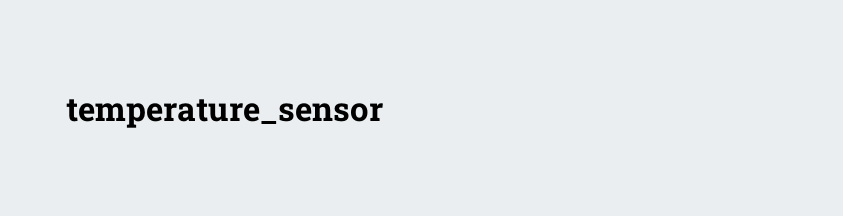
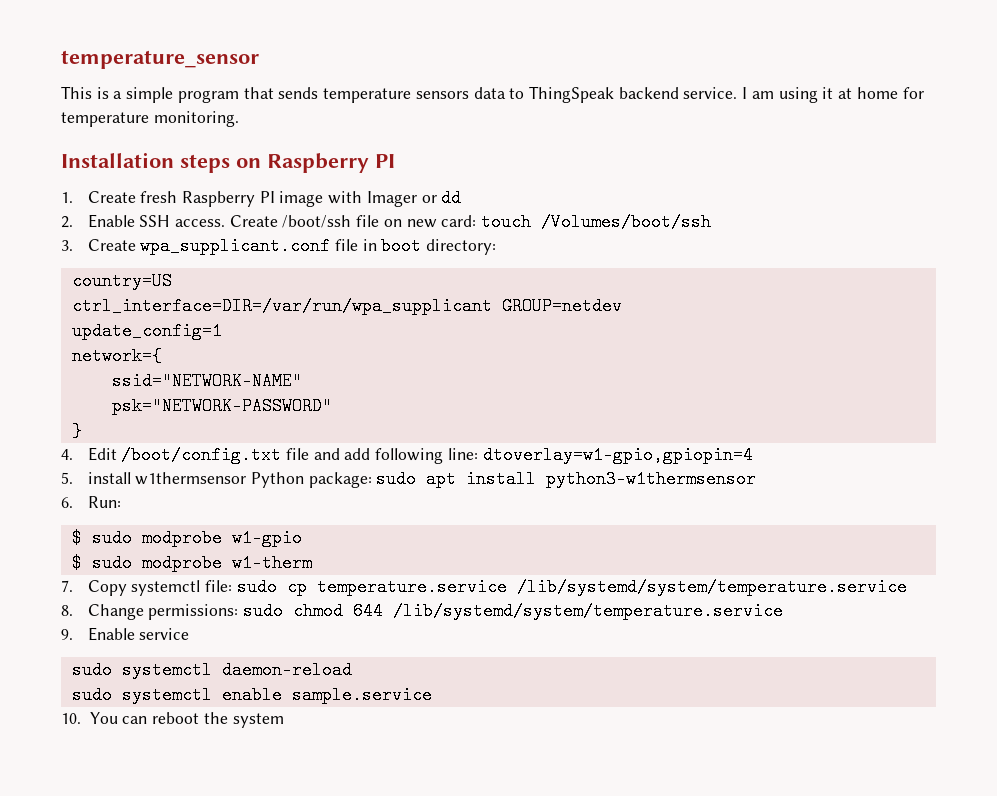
(383, 113) none -> [61,86,924,103] [61,111,239,127] [61,152,395,173] [61,189,462,207] [61,213,712,231] [61,237,497,255] [71,272,172,290] [71,297,622,315] [71,322,222,340] [71,347,162,365] [111,372,302,390] [111,397,332,415] [71,422,82,440] [61,446,753,464] [61,470,757,488] [61,496,121,508] [71,529,302,547] [71,554,312,572] [61,578,907,596] [61,602,784,620] [61,627,190,641] [71,661,352,679] [71,686,432,704] [61,712,284,728] // This is a simple program that sends temperature sensors data to ThingSpeak backend service. I am using it at home for temperature monitoring. // Installation steps on Raspberry PI // 1. Create fresh Raspberry PI image with Imager or dd // 2. Enable SSH access. Create /boot/ssh file on new card: touch /Volumes/boot/ssh // 3. Create wpa_supplicant.conf file in boot directory: // country=US // ctrl_interface=DIR=/var/run/wpa_supplicant GROUP=netdev // update_config=1 // network={ // ssid="NETWORK-NAME" // psk="NETWORK-PASSWORD" // } // 4. Edit /boot/config.txt file and add following line: dtoverlay=w1-gpio,gpiopin=4 // 5. install w1thermsensor Python package: sudo apt install python3-w1thermsensor // 6. Run: // $ sudo modprobe w1-gpio // $ sudo modprobe w1-therm // 7. Copy systemctl file: sudo cp temperature.service /lib/systemd/system/temperature.service // 8. Change permissions: sudo chmod 644 /lib/systemd/system/temperature.service // 9. Enable service // sudo systemctl daemon-reload // sudo systemctl enable sample.service // 10. You can reboot the system

